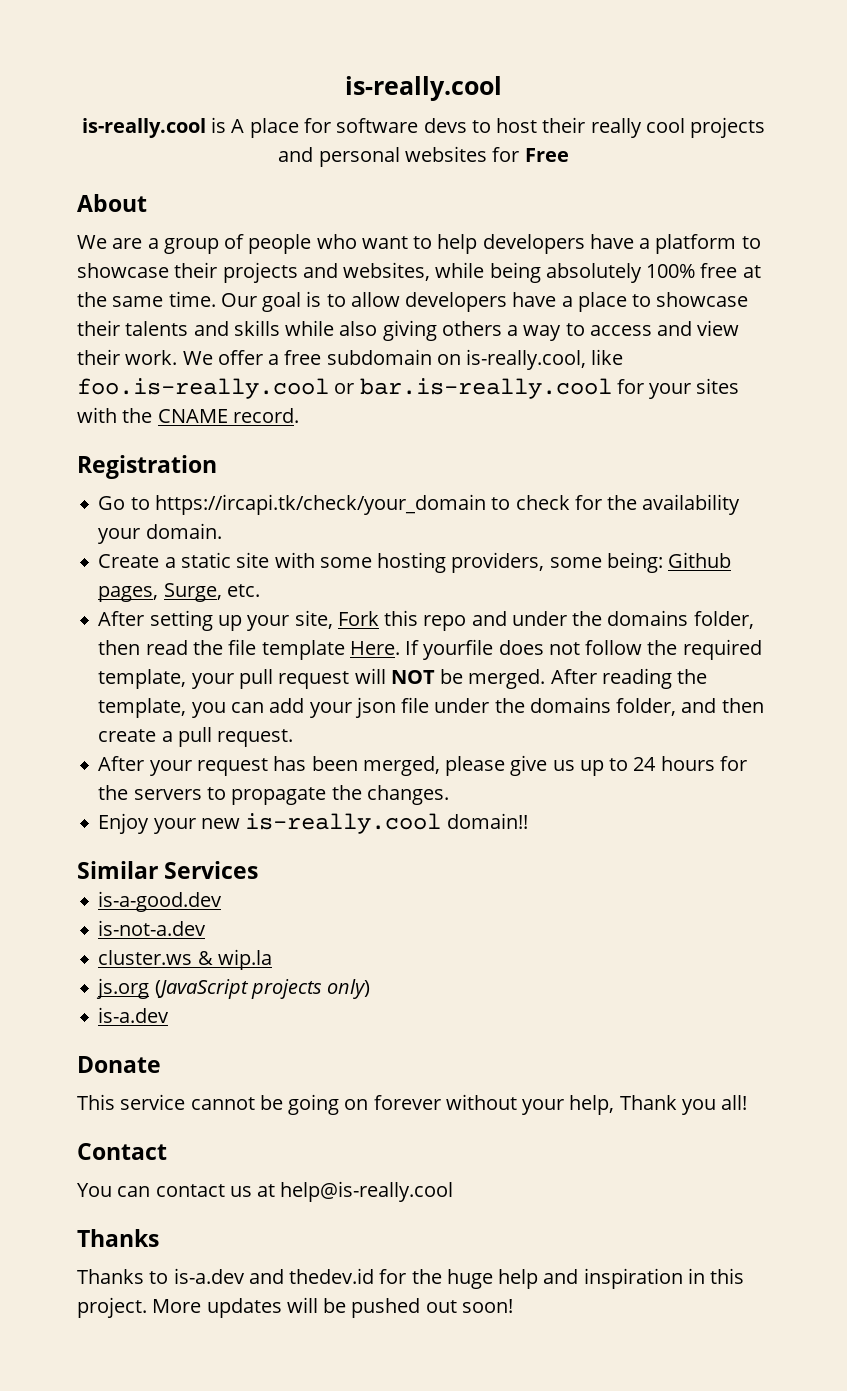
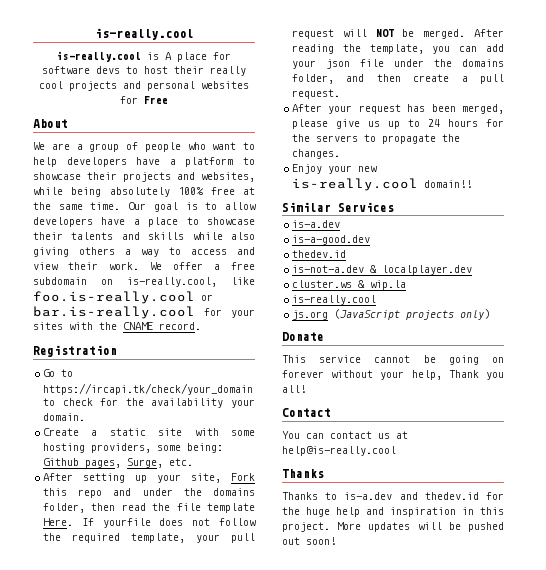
(259, 870) none -> [291,220,340,228] // is-a.dev
(223, 901) none -> [291,250,346,258] // thedev.id
(207, 928) none -> [369,265,472,275] & localplayer.dev
(272, 959) none -> [291,295,376,305] // is-really.cool
[98,1007,170,1023] // is-a.dev -> (490, 314) none

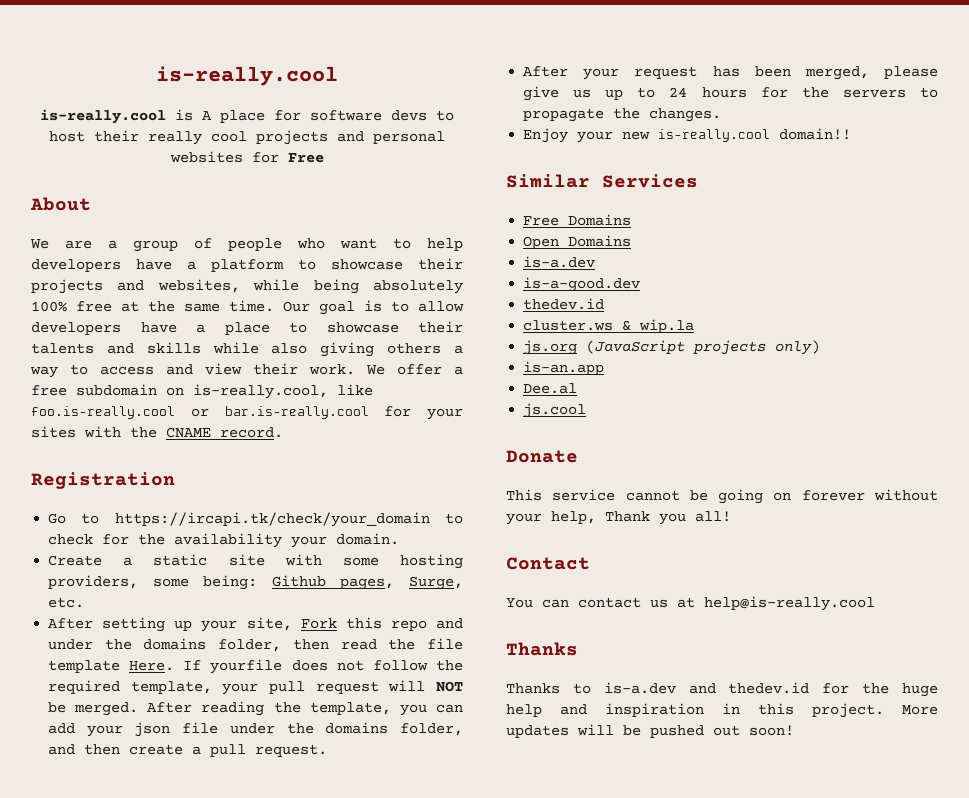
(394, 207) none -> [523,214,632,226] [523,235,632,249] // Free Domains // Open Domains
[291,265,472,275] // is-not-a.dev & localplayer.dev -> (605, 304) none
[291,295,376,305] // is-really.cool -> (695, 326) none
(490, 314) none -> [523,361,605,375] [523,383,578,394] [523,403,587,418] // is-an.app // Dee.al // js.cool

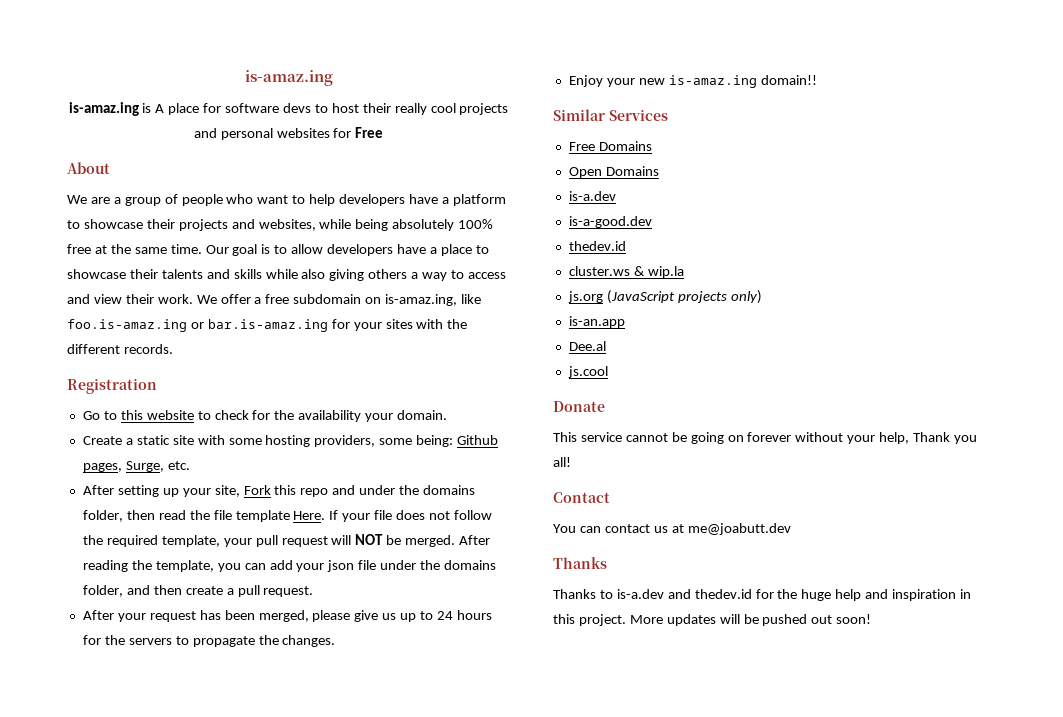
[156,66,338,86] [40,109,166,124] is-really.cool // is-really.cool -> [244,70,333,86] [68,102,139,116] is-amaz.ing // is-amaz.ing
[193,384,373,399] [31,406,369,419] is-really.cool, like foo.is-really.cool or bar.is-really.cool -> [385,294,482,306] [67,319,328,332] is-amaz.ing, like foo.is-amaz.ing or bar.is-amaz.ing
[166,427,283,438] CNAME record. -> [67,344,173,354] different records.
[114,512,430,527] https://ircapi.tk/check/your_domain -> [120,410,194,420] this website
[210,659,283,674] yourfile -> [342,510,393,522] your file
[658,129,771,142] is-really.cool -> [668,75,757,88] is-amaz.ing
[704,596,875,611] help@is-really.cool -> [687,523,791,535] me@joabutt.dev

